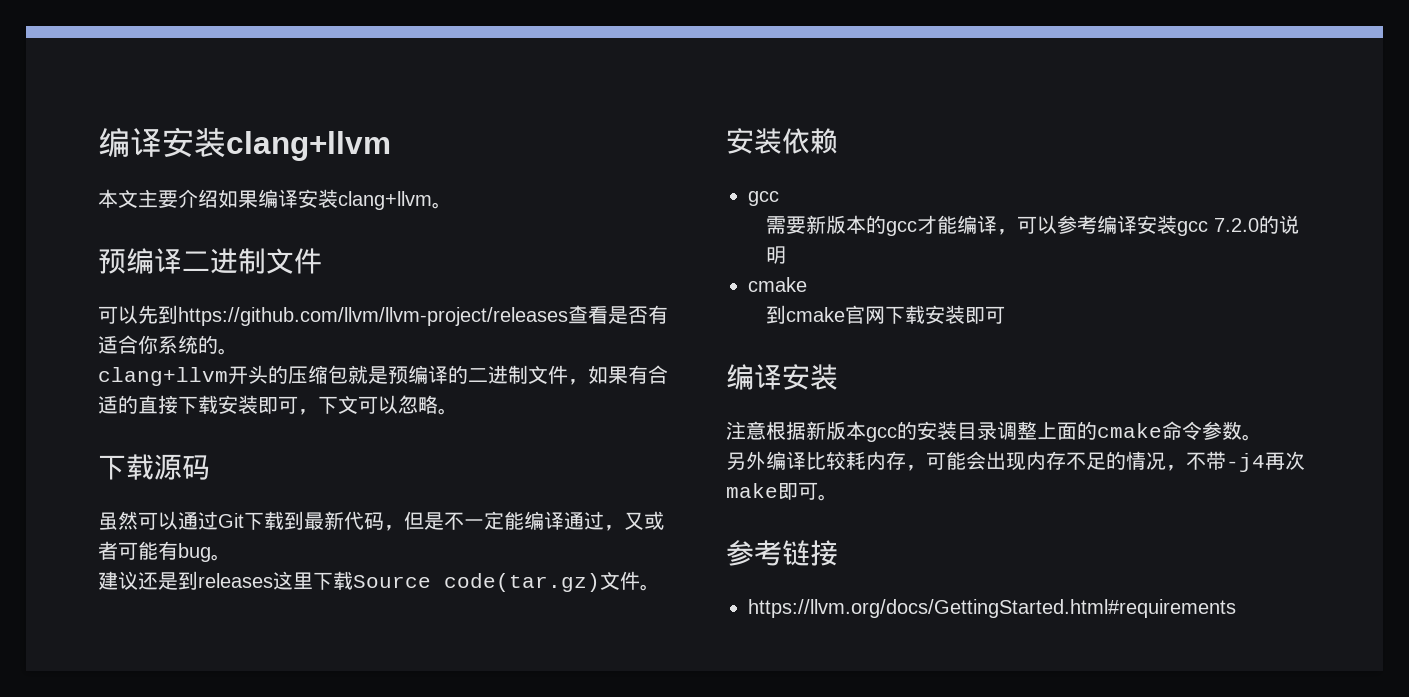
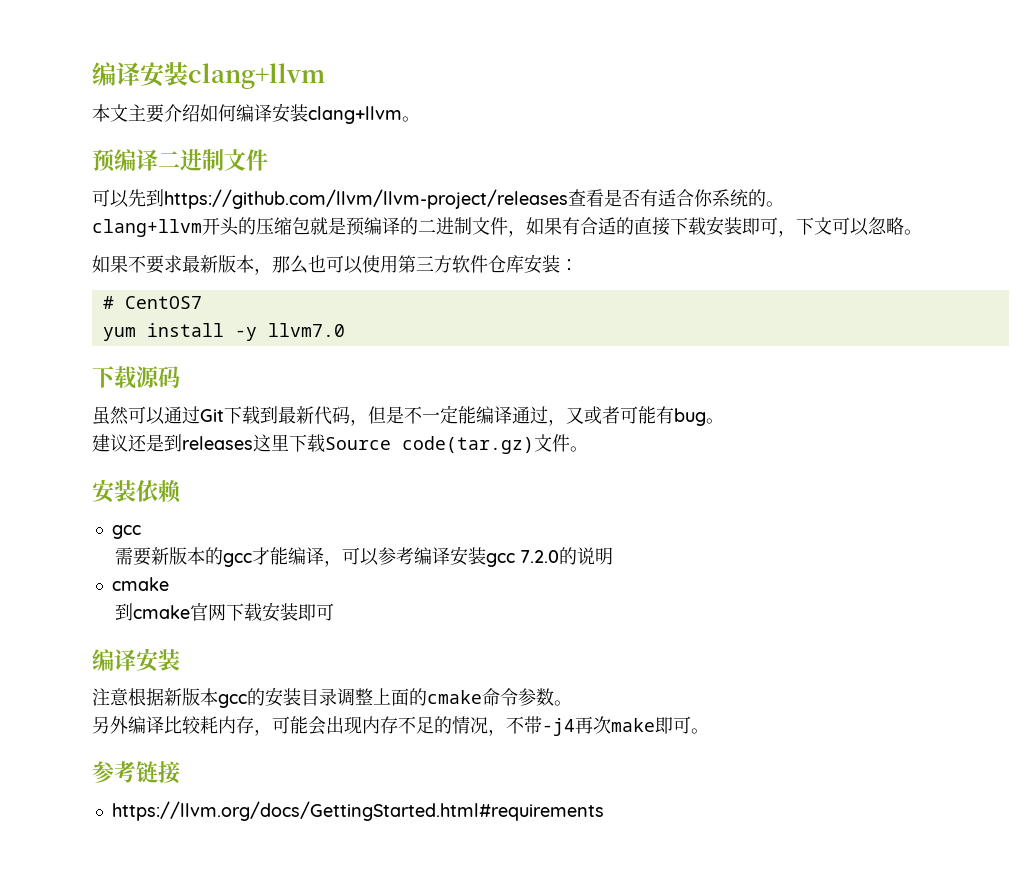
[238,190,258,208] 果 -> [218,104,236,122] 何
(458, 411) none -> [92,254,578,275] [102,296,202,309] [102,323,345,341] // 如果不要求最新版本，那么也可以使用第三方软件仓库安装： // # CentOS7 // yum install -y llvm7.0

